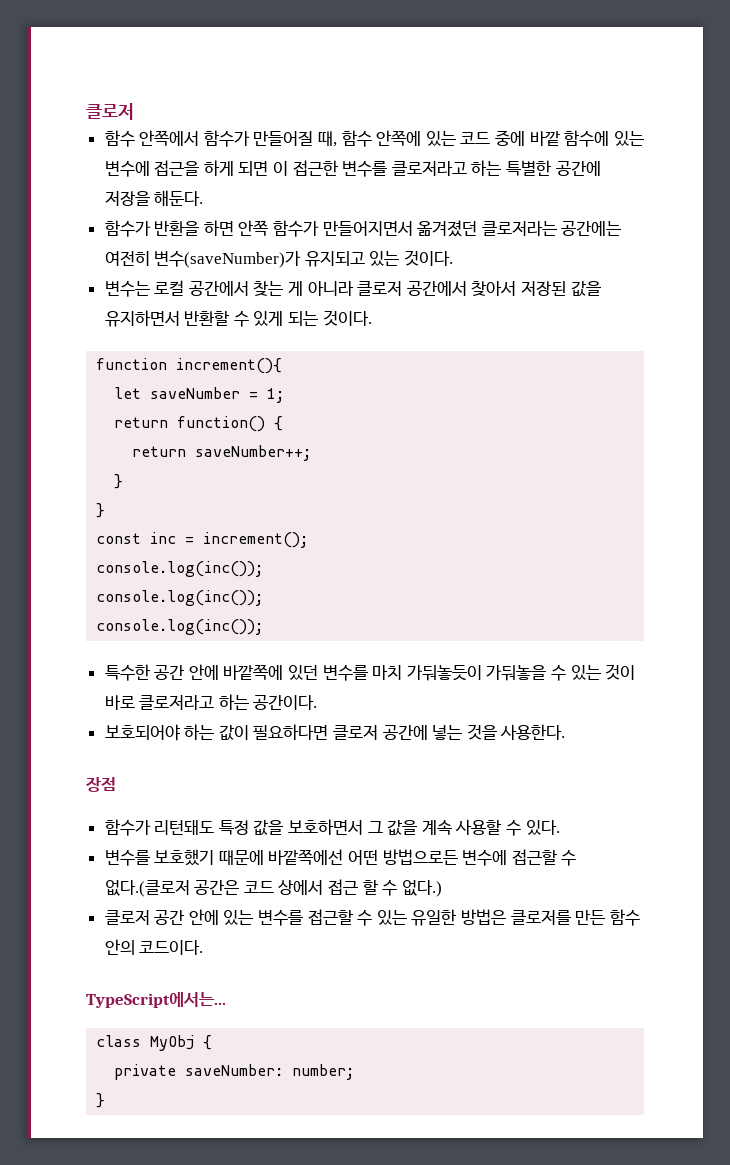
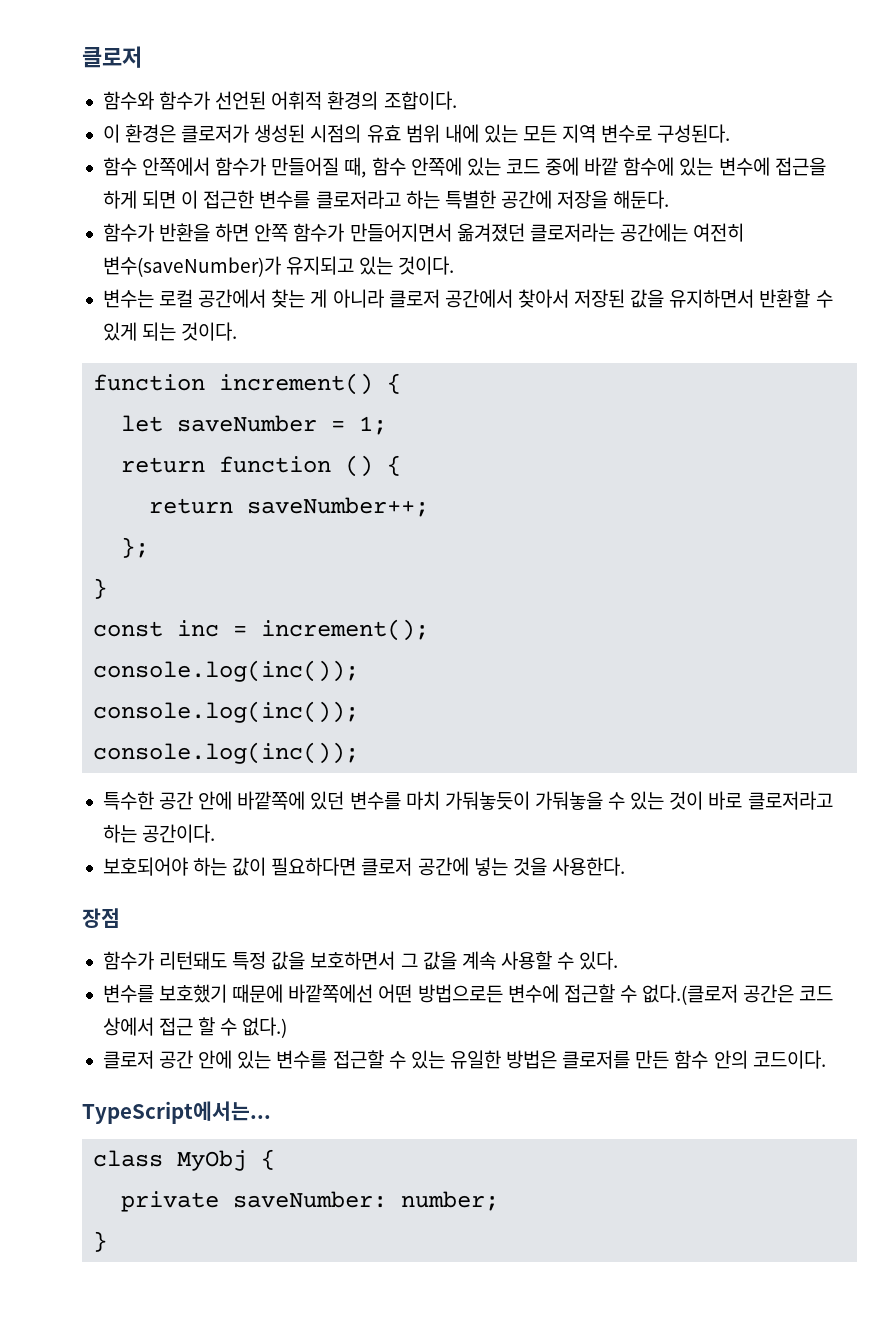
[86,103,134,120] 클로저 -> [82,46,142,68] [102,91,457,110] [102,124,731,143] 클로저 // 함수와 함수가 선언된 어휘적 환경의 조합이다. // 이 환경은 클로저가 생성된 시점의 유효 범위 내에 있는 모든 지역 변수로 구성된다.
[176,358,283,374] increment(){ -> [219,373,402,395] increment() {
[177,416,266,432] function() -> [219,455,374,477] function ()
[114,474,124,489] } -> [121,537,150,558] };

